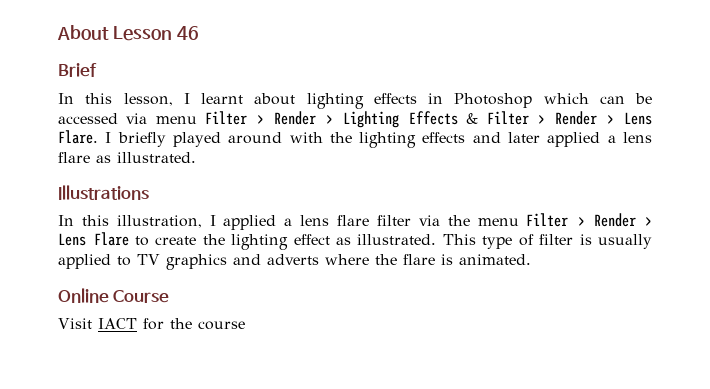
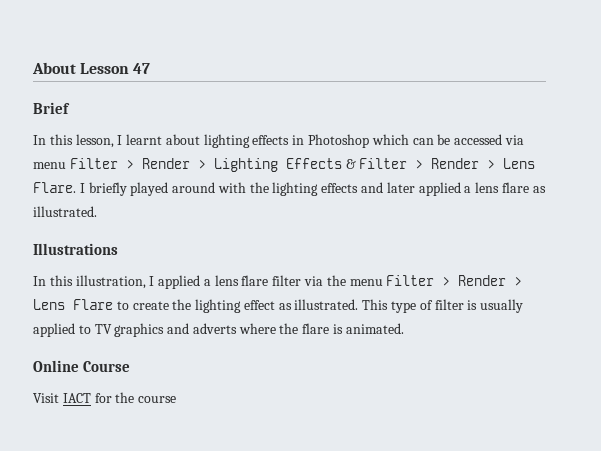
[176,26,199,40] 46 -> [133,63,151,74] 47

